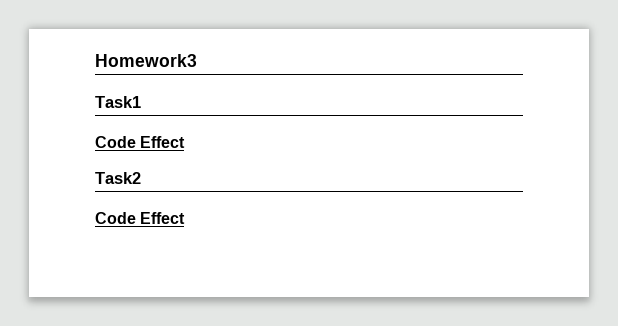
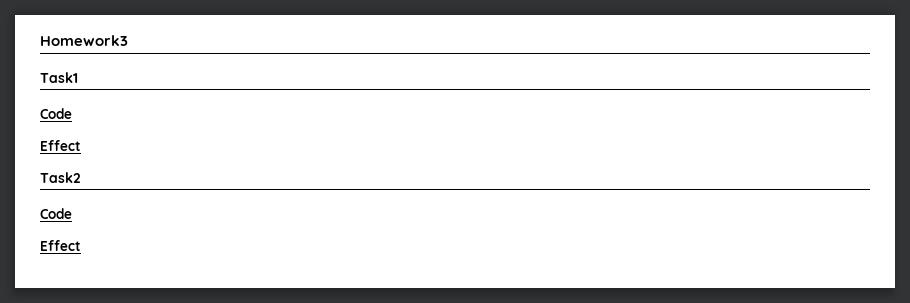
(136, 142) none -> (72, 113) //
(136, 218) none -> (72, 213) //

